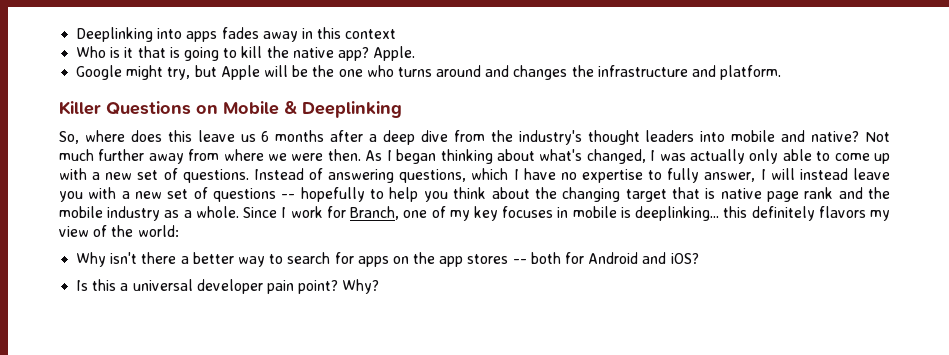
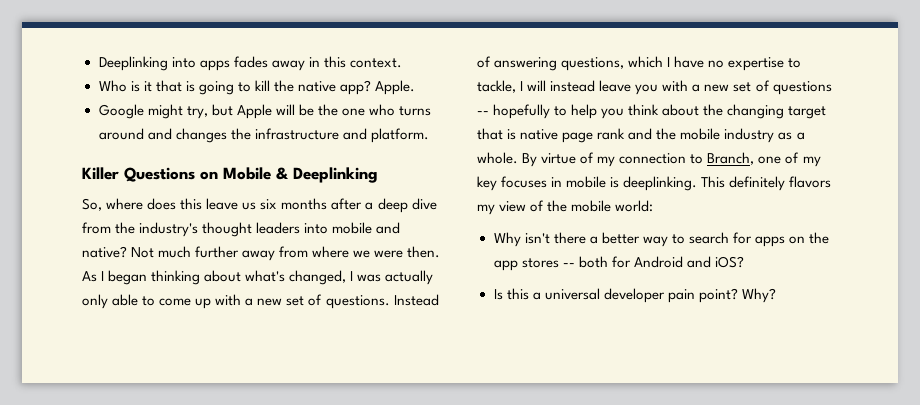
[345,29,397,39] context -> [349,58,402,68] context.
[261,131,270,142] 6 -> [260,199,278,210] six
[667,168,756,183] fully answer, -> [477,80,516,93] tackle,
[243,206,346,218] Since I work for -> [522,152,704,167] By virtue of my connection to
[635,206,748,221] deeplinking... this -> [623,176,726,191] deeplinking. This
(134, 231) none -> [571,200,612,212] mobile

